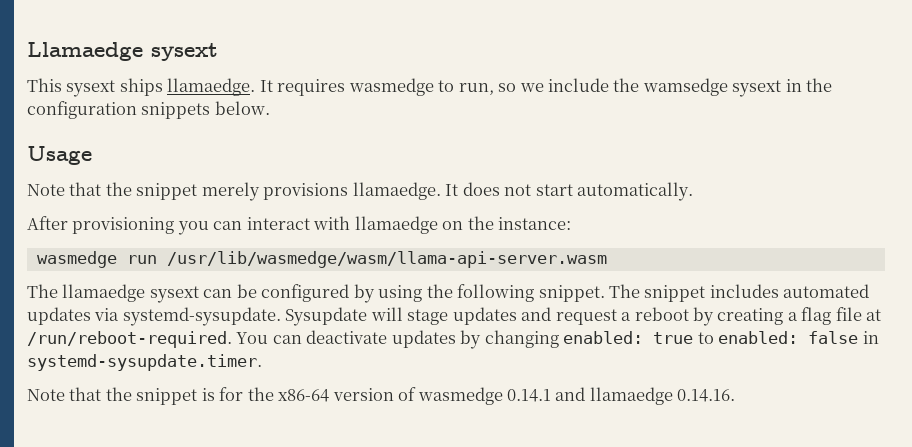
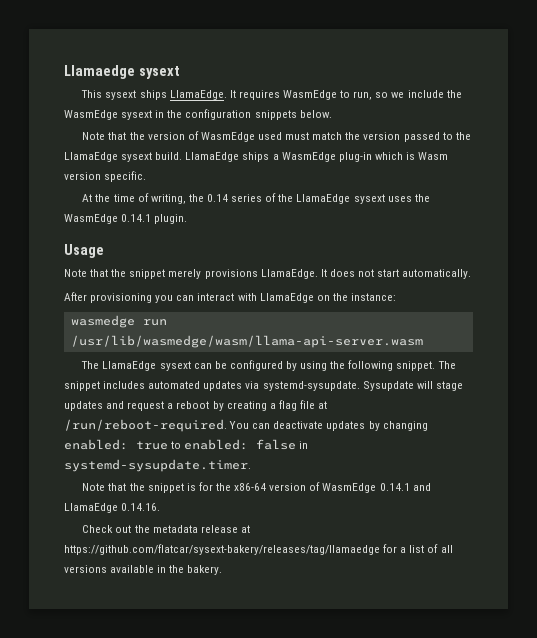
[167,78,256,96] llamaedge. -> [169,90,227,100] LlamaEdge.
[348,78,434,96] wasmedge -> [282,90,337,100] WasmEdge
[642,78,728,96] wamsedge -> [64,110,118,120] WasmEdge
(270, 108) none -> [82,131,471,142] [64,152,449,162] [64,171,147,182] [82,193,430,204] [64,214,188,224] // Note that the version of WasmEdge used must match the version passed to the LlamaEdge sysext build. LlamaEdge ships a WasmEdge plug-in which is Wasm version specific. // At the time of writing, the 0.14 series of the LlamaEdge sysext uses the WasmEdge 0.14.1 plugin.
[352,182,441,200] llamaedge. -> [260,269,318,279] LlamaEdge.
[354,216,438,234] llamaedge -> [259,293,314,303] LlamaEdge
[62,284,146,302] llamaedge -> [102,361,157,371] LlamaEdge
[417,387,503,405] wasmedge -> [322,483,377,493] WasmEdge
[589,387,673,405] llamaedge -> [64,503,118,513] LlamaEdge
(736, 395) none -> [82,525,250,533] [64,544,453,555] [64,565,223,575] // Check out the metadata release at https://github.com/flatcar/sysext-bakery/releases/tag/llamaedge for a list of all versions available in the bakery.

